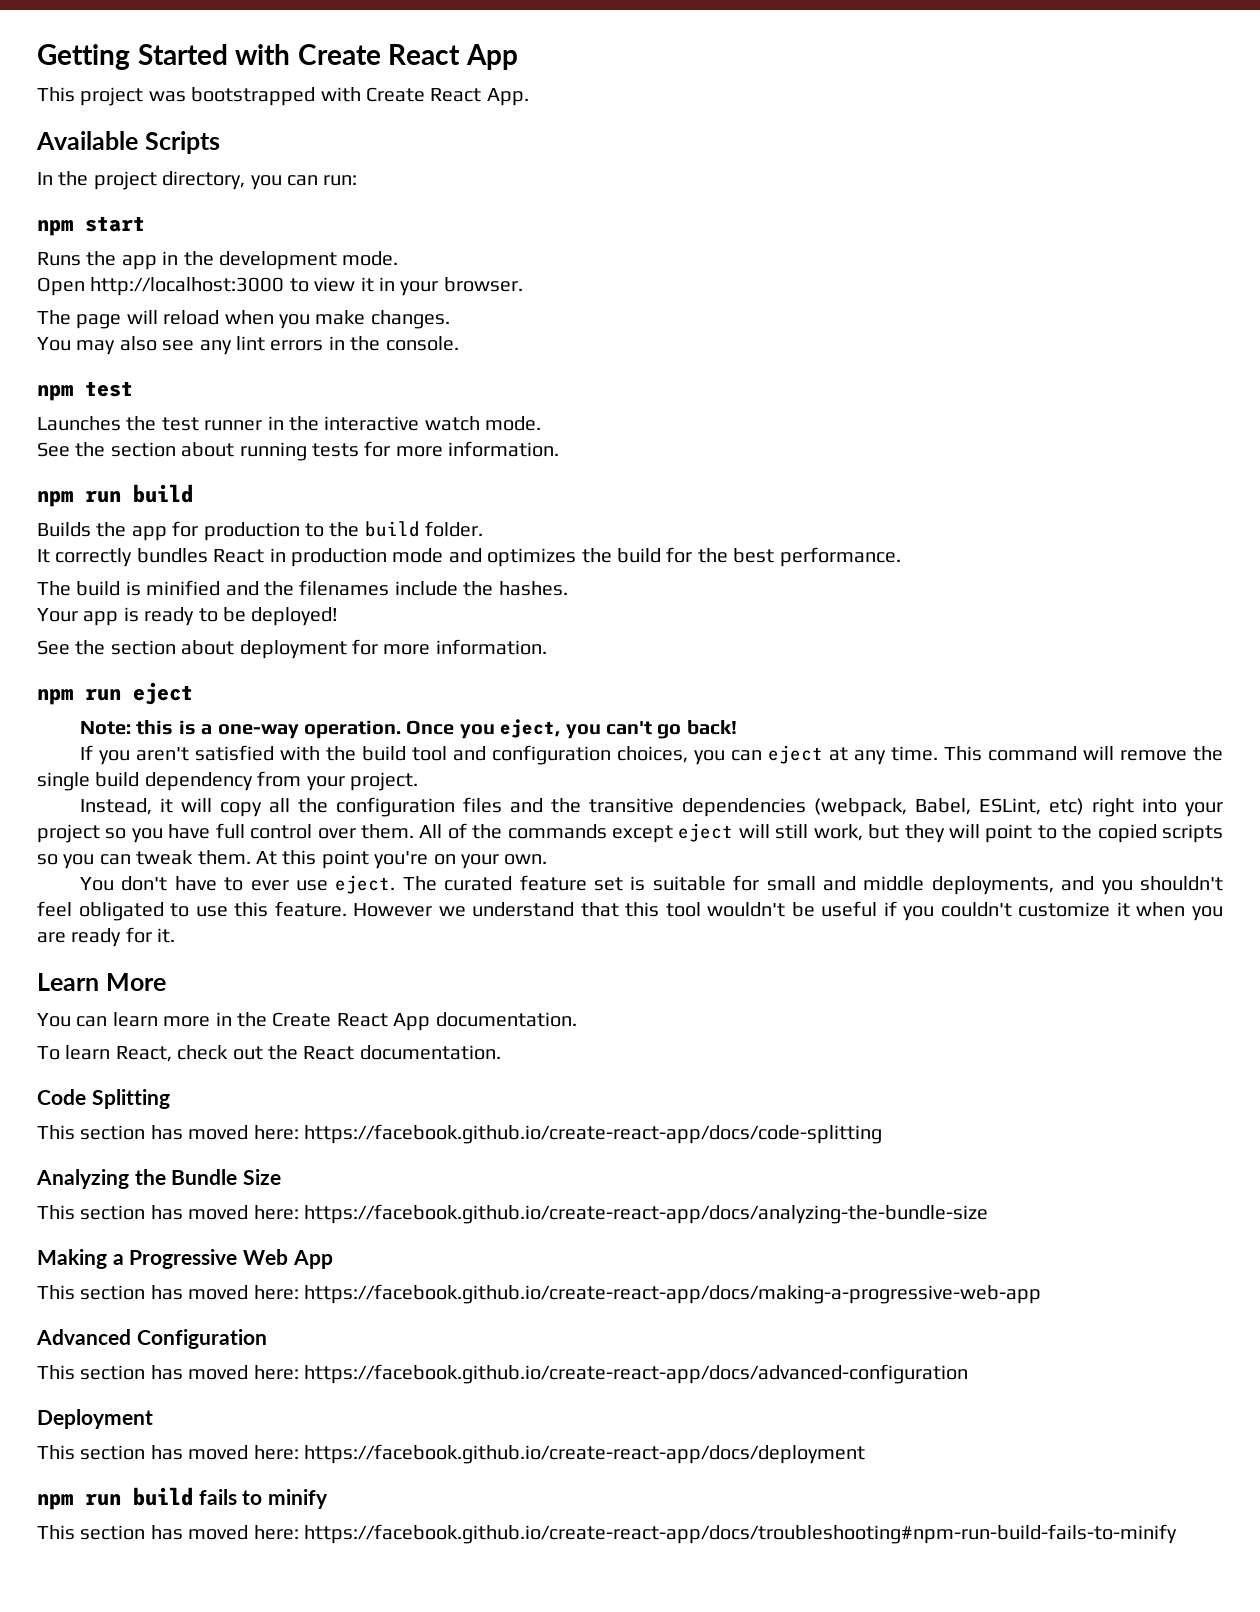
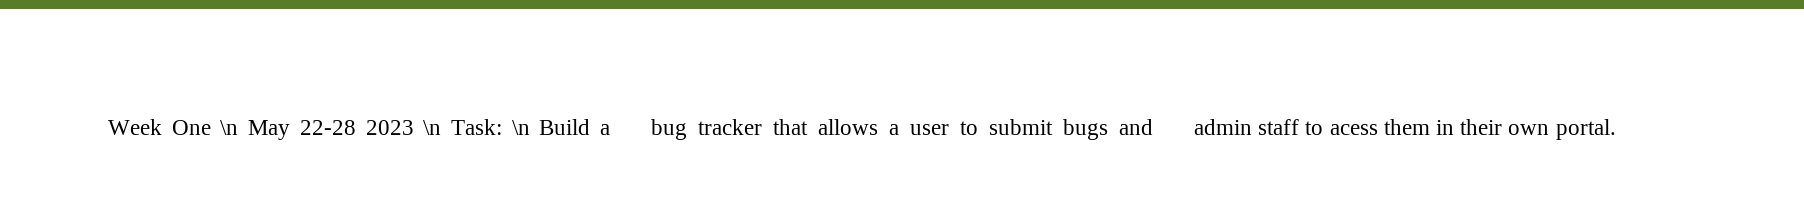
[37,44,518,70] [37,87,529,106] [36,131,220,154] [37,171,358,190] [37,216,145,236] [37,251,399,270] [37,277,523,296] [37,310,450,329] [37,336,459,355] [37,381,133,401] [37,416,542,431] [37,441,560,461] [37,484,193,507] [37,521,484,541] [37,547,901,567] [37,580,568,596] [37,607,339,626] [37,639,547,659] [37,682,193,705] [79,719,737,739] [79,745,1223,765] [37,771,418,791] [79,797,1223,817] [37,823,1223,843] [37,850,548,869] [79,875,1223,895] [37,901,1224,921] [37,927,176,947] [37,973,166,991] [37,1012,577,1031] [37,1045,501,1062] [37,1089,170,1109] [37,1124,882,1144] [36,1169,282,1189] [37,1204,988,1224] [37,1249,333,1269] [37,1284,1041,1304] [36,1329,267,1349] [37,1364,968,1384] [37,1409,153,1429] [37,1444,865,1464] [37,1487,329,1510] [37,1524,1177,1544] Getting Started with Create React App // This project was bootstrapped with Create React App. // Available Scripts // In the project directory, you can run: // npm start // Runs the app in the development mode. // Open http://localhost:3000 to view it in your browser. // The page will reload when you make changes. // You may also see any lint errors in the console. // npm test // Launches the test runner in the interactive watch mode. // See the section about running tests for more information. // npm run build // Builds the app for production to the build folder. // It correctly bundles React in production mode and optimizes the build for the best performance. // The build is minified and the filenames include the hashes. // Your app is ready to be deployed! // See the section about deployment for more information. // npm run eject // Note: this is a one-way operation. Once you eject, you can't go back! // If you aren't satisfied with the build tool and configuration choices, you can eject at any time. This command will remove the single build dependency from your project. // Instead, it will copy all the configuration files and the transitive dependencies (webpack, Babel, ESLint, etc) right into your project so you have full control over them. All of the commands except eject will still work, but they will point to the copied scripts so you can tweak them. At this point you're on your own. // You don't have to ever use eject. The curated feature set is suitable for small and middle deployments, and you shouldn't feel obligated to use this feature. However we understand that this tool wouldn't be useful if you couldn't customize it when you are ready for it. // Learn More // You can learn more in the Create React App documentation. // To learn React, check out the React documentation. // Code Splitting // This section has moved here: https://facebook.github.io/create-react-app/docs/code-splitting // Analyzing the Bundle Size // This section has moved here: https://facebook.github.io/create-react-app/docs/analyzing-the-bundle-size // Making a Progressive Web App // This section has moved here: https://facebook.github.io/create-react-app/docs/making-a-progressive-web-app // Advanced Configuration // This section has moved here: https://facebook.github.io/create-react-app/docs/advanced-configuration // Deployment // This section has moved here: https://facebook.github.io/create-react-app/docs/deployment // npm run build fails to minify // This section has moved here: https://facebook.github.io/create-react-app/docs/troubleshooting#npm-run-build-fails-to-minify -> [108,119,1616,140] Week One \n May 22-28 2023 \n Task: \n Build a bug tracker that allows a user to submit bugs and admin staff to acess them in their own portal.

